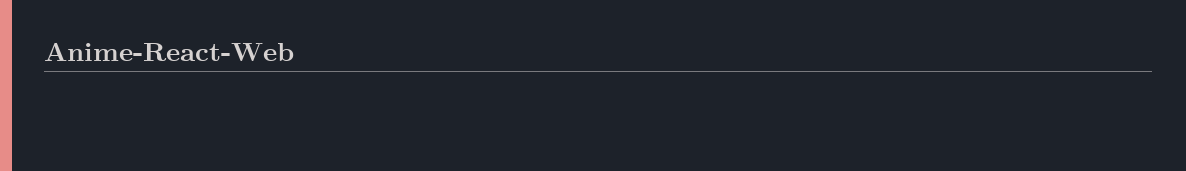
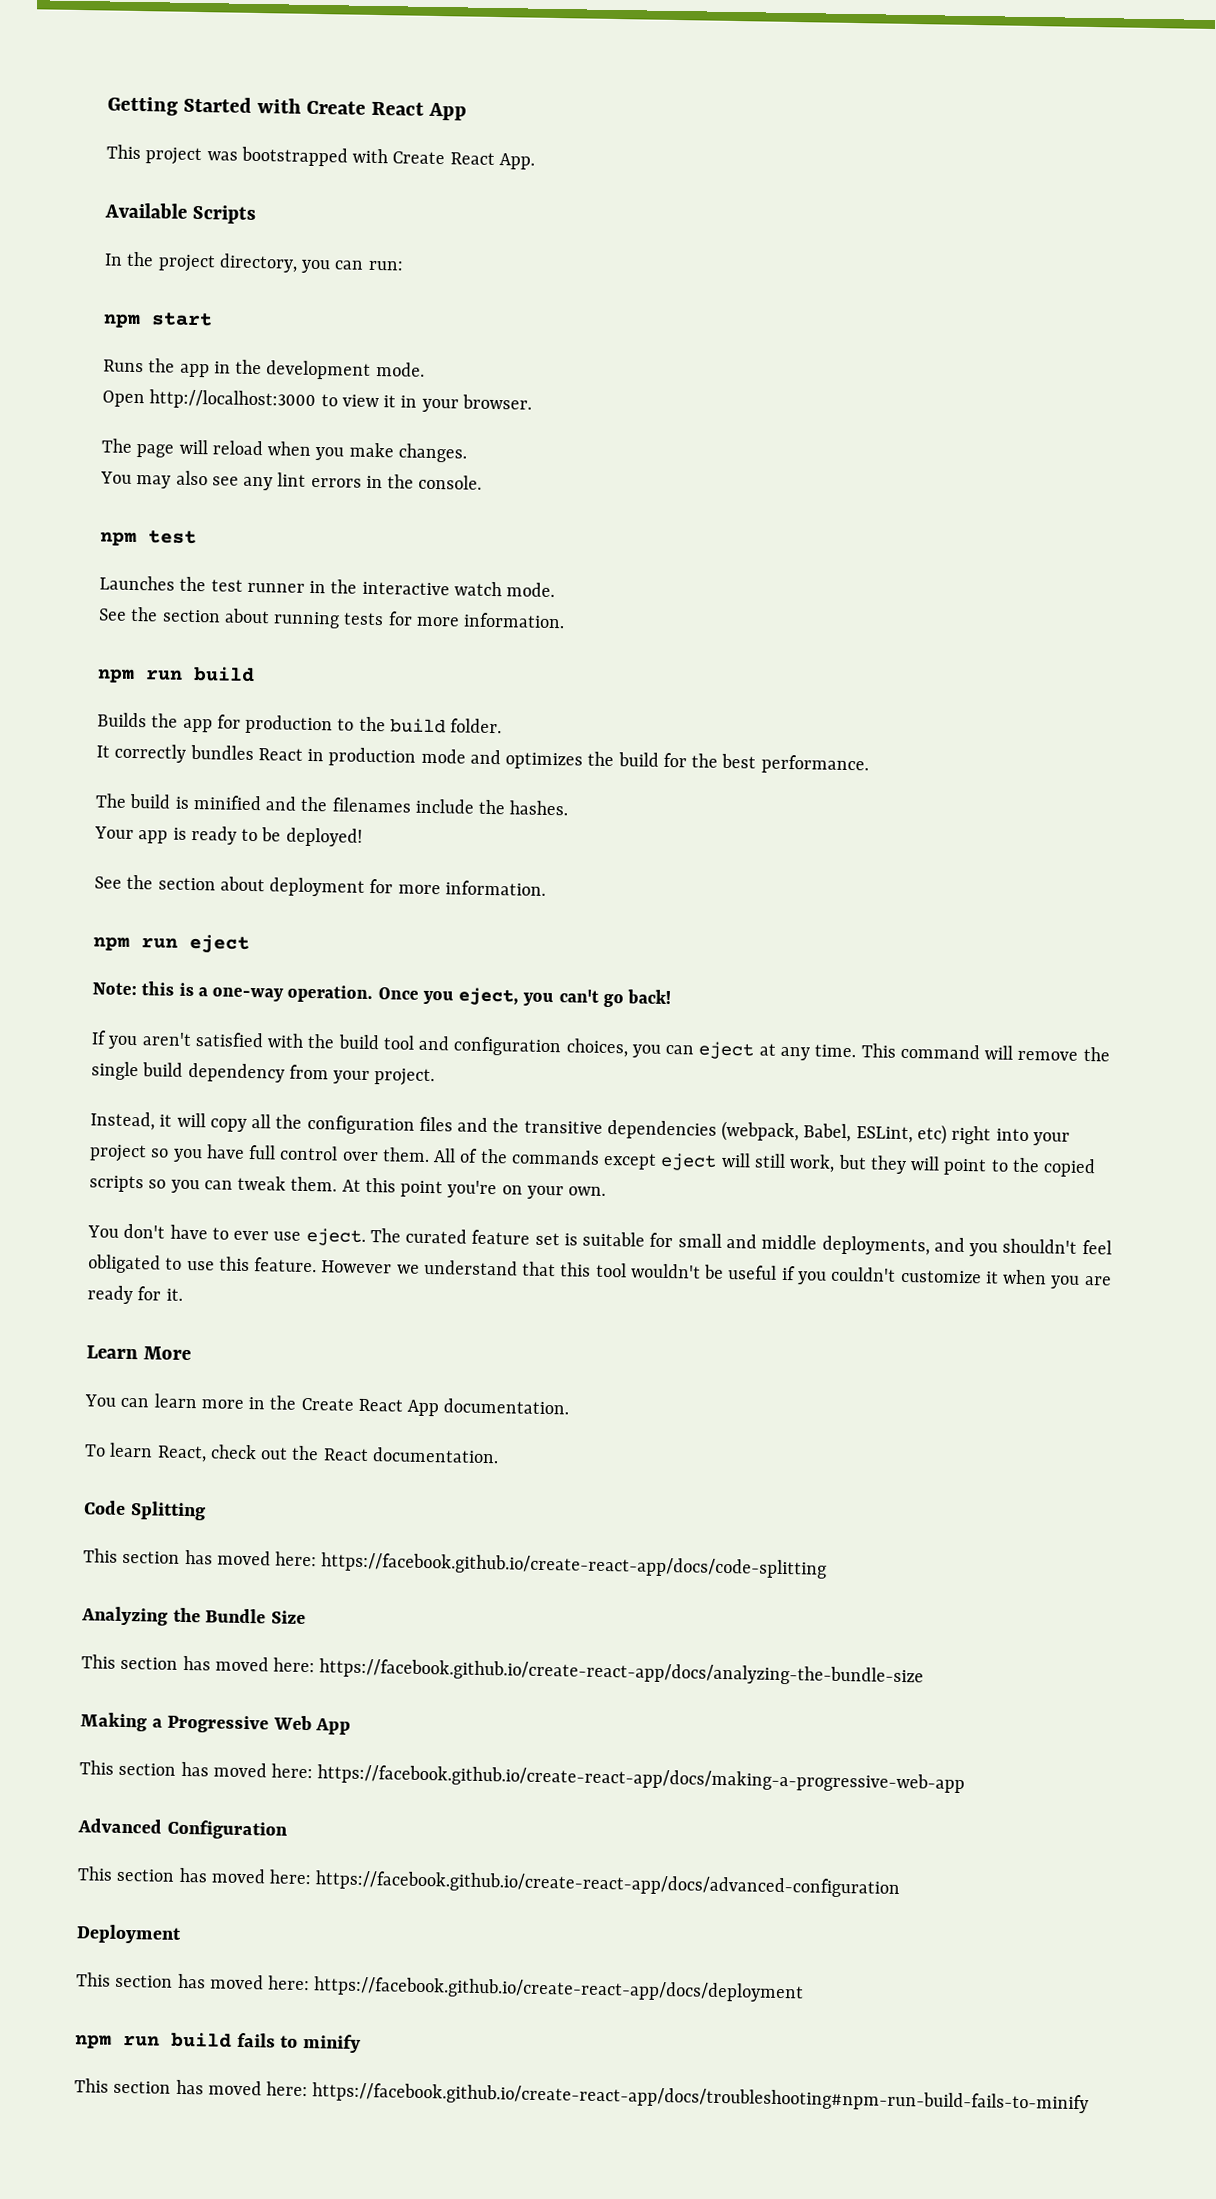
[44,42,294,61] Anime-React-Web -> [107,96,468,121] [106,144,535,170] [104,202,256,224] [104,251,404,274] [103,312,213,329] [103,358,425,380] [102,389,532,413] [101,438,467,463] [100,470,483,491] [100,530,197,547] [99,575,556,598] [98,606,566,629] [97,666,255,683] [97,712,503,735] [96,743,869,775] [95,793,569,816] [94,825,363,847] [94,874,546,897] [93,933,250,954] [92,981,672,1008] [91,1030,1110,1062] [91,1061,436,1087] [90,1111,1070,1146] [89,1144,1097,1178] [89,1175,607,1200] [87,1223,1112,1257] [88,1254,1112,1289] [87,1285,183,1305] [86,1345,191,1361] [84,1393,570,1417] [84,1442,499,1464] [83,1500,206,1521] [83,1548,828,1579] [81,1606,306,1626] [81,1654,925,1687] [80,1712,352,1735] [79,1760,966,1794] [77,1818,288,1840] [77,1866,901,1899] [76,1924,182,1944] [76,1972,805,2003] [75,2031,361,2053] [74,2078,1090,2114] Getting Started with Create React App // This project was bootstrapped with Create React App. // Available Scripts // In the project directory, you can run: // npm start // Runs the app in the development mode. // Open http://localhost:3000 to view it in your browser. // The page will reload when you make changes. // You may also see any lint errors in the console. // npm test // Launches the test runner in the interactive watch mode. // See the section about running tests for more information. // npm run build // Builds the app for production to the build folder. // It correctly bundles React in production mode and optimizes the build for the best performance. // The build is minified and the filenames include the hashes. // Your app is ready to be deployed! // See the section about deployment for more information. // npm run eject // Note: this is a one-way operation. Once you eject, you can't go back! // If you aren't satisfied with the build tool and configuration choices, you can eject at any time. This command will remove the single build dependency from your project. // Instead, it will copy all the configuration files and the transitive dependencies (webpack, Babel, ESLint, etc) right into your project so you have full control over them. All of the commands except eject will still work, but they will point to the copied scripts so you can tweak them. At this point you're on your own. // You don't have to ever use eject. The curated feature set is suitable for small and middle deployments, and you shouldn't feel obligated to use this feature. However we understand that this tool wouldn't be useful if you couldn't customize it when you are ready for it. // Learn More // You can learn more in the Create React App documentation. // To learn React, check out the React documentation. // Code Splitting // This section has moved here: https://facebook.github.io/create-react-app/docs/code-splitting // Analyzing the Bundle Size // This section has moved here: https://facebook.github.io/create-react-app/docs/analyzing-the-bundle-size // Making a Progressive Web App // This section has moved here: https://facebook.github.io/create-react-app/docs/making-a-progressive-web-app // Advanced Configuration // This section has moved here: https://facebook.github.io/create-react-app/docs/advanced-configuration // Deployment // This section has moved here: https://facebook.github.io/create-react-app/docs/deployment // npm run build fails to minify // This section has moved here: https://facebook.github.io/create-react-app/docs/troubleshooting#npm-run-build-fails-to-minify

